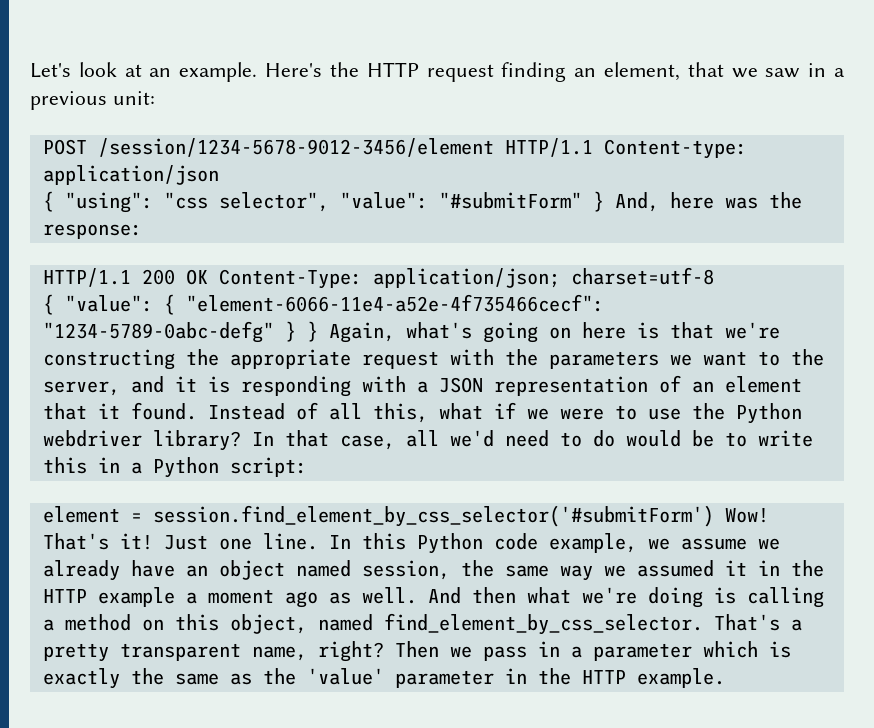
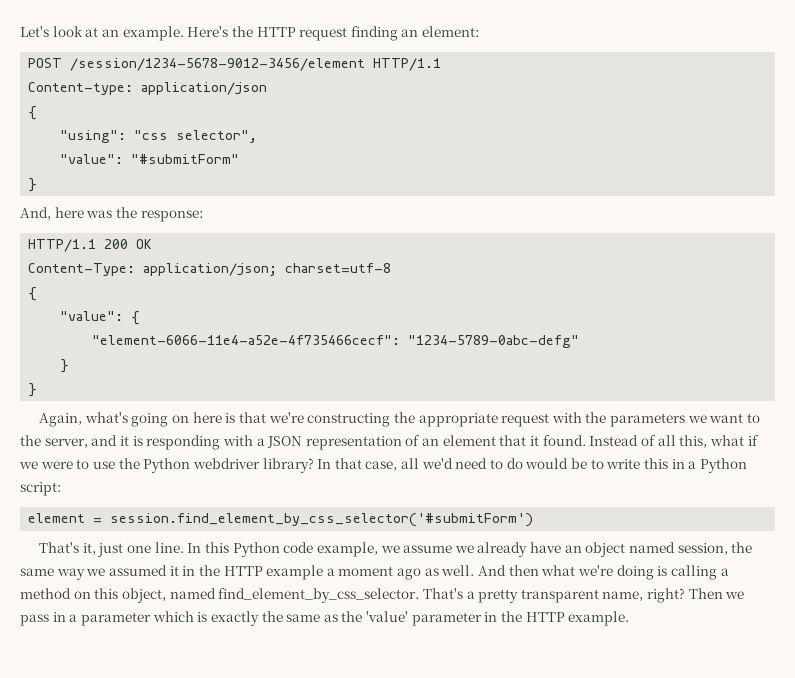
[603,62,845,81] [30,91,155,110] element, that we saw in a previous unit: -> [422,26,480,37] element:
(593, 147) none -> (442, 64) //
(54, 201) none -> (38, 113) //
(329, 202) none -> (258, 136) //
[592,191,604,212] } -> [28,178,38,192] // } //
(208, 277) none -> (153, 244) //
(54, 304) none -> (38, 294) //
(175, 304) none -> (141, 318) //
[284,321,318,342] } } -> [60,359,70,373] [28,383,38,397] // } // } //
[724,508,769,523] [42,533,208,550] Wow! That's it! Just -> [39,542,124,557] // That's it, just

